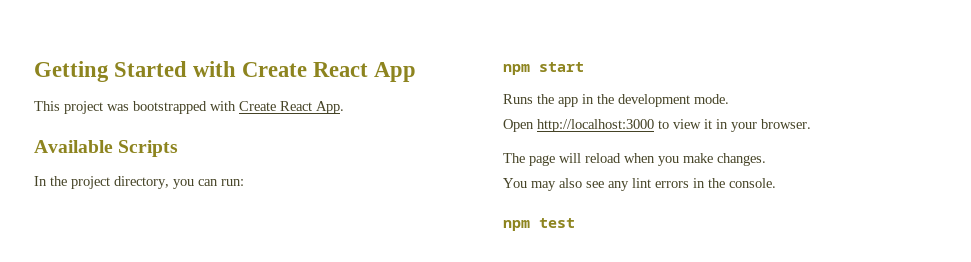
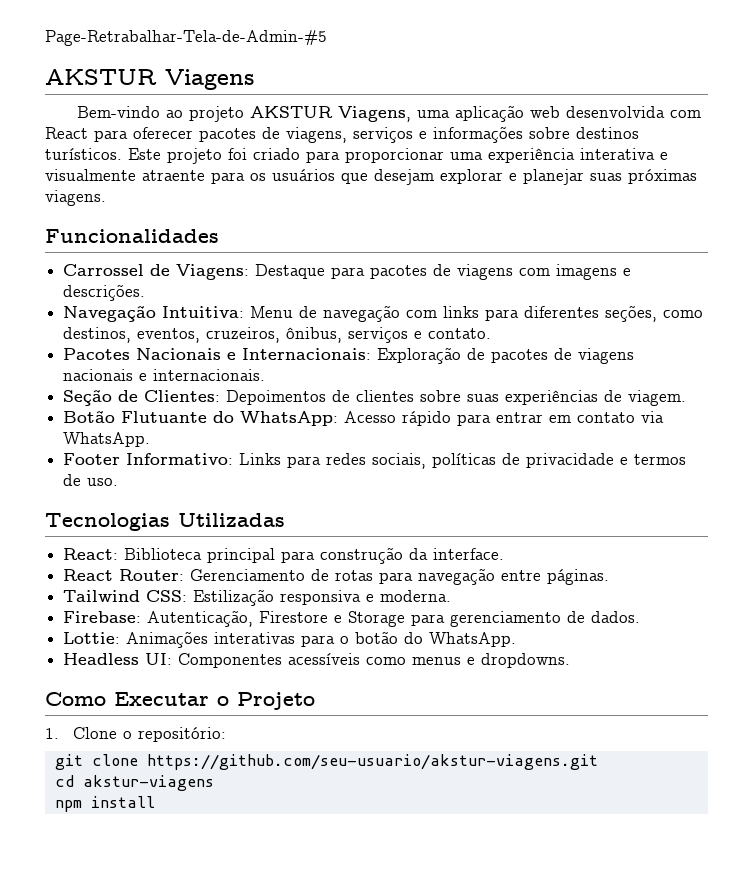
[34,61,417,82] [34,101,344,114] [34,140,179,157] [34,176,244,189] [503,62,584,75] [503,94,729,107] [503,119,811,132] [503,153,766,166] [503,178,776,191] [503,218,575,231] Getting Started with Create React App // This project was bootstrapped with Create React App. // Available Scripts // In the project directory, you can run: // npm start // Runs the app in the development mode. // Open http://localhost:3000 to view it in your browser. // The page will reload when you make changes. // You may also see any lint errors in the console. // npm test -> [45,30,327,46] [45,69,254,90] [77,105,702,122] [45,126,639,143] [45,148,668,164] [45,169,697,185] [45,190,106,206] [45,229,219,243] [63,264,632,280] [63,284,146,301] [63,305,704,322] [63,327,492,343] [63,347,635,364] [63,369,266,381] [63,389,687,406] [63,410,665,426] [63,432,151,447] [63,453,687,469] [63,474,119,486] [45,513,285,531] [63,547,505,564] [63,568,610,585] [63,589,452,606] [63,610,641,627] [63,631,517,648] [63,653,571,668] [45,692,315,710] [45,727,227,742] [54,754,598,770] [54,775,214,791] [54,796,155,812] Page-Retrabalhar-Tela-de-Admin-#5 // AKSTUR Viagens // Bem-vindo ao projeto AKSTUR Viagens, uma aplicação web desenvolvida com React para oferecer pacotes de viagens, serviços e informações sobre destinos turísticos. Este projeto foi criado para proporcionar uma experiência interativa e visualmente atraente para os usuários que desejam explorar e planejar suas próximas viagens. // Funcionalidades // Carrossel de Viagens: Destaque para pacotes de viagens com imagens e descrições. // Navegação Intuitiva: Menu de navegação com links para diferentes seções, como destinos, eventos, cruzeiros, ônibus, serviços e contato. // Pacotes Nacionais e Internacionais: Exploração de pacotes de viagens nacionais e internacionais. // Seção de Clientes: Depoimentos de clientes sobre suas experiências de viagem. // Botão Flutuante do WhatsApp: Acesso rápido para entrar em contato via WhatsApp. // Footer Informativo: Links para redes sociais, políticas de privacidade e termos de uso. // Tecnologias Utilizadas // React: Biblioteca principal para construção da interface. // React Router: Gerenciamento de rotas para navegação entre páginas. // Tailwind CSS: Estilização responsiva e moderna. // Firebase: Autenticação, Firestore e Storage para gerenciamento de dados. // Lottie: Animações interativas para o botão do WhatsApp. // Headless UI: Componentes acessíveis como menus e dropdowns. // Como Executar o Projeto // 1. Clone o repositório: // git clone https://github.com/seu-usuario/akstur-viagens.git // cd akstur-viagens // npm install

